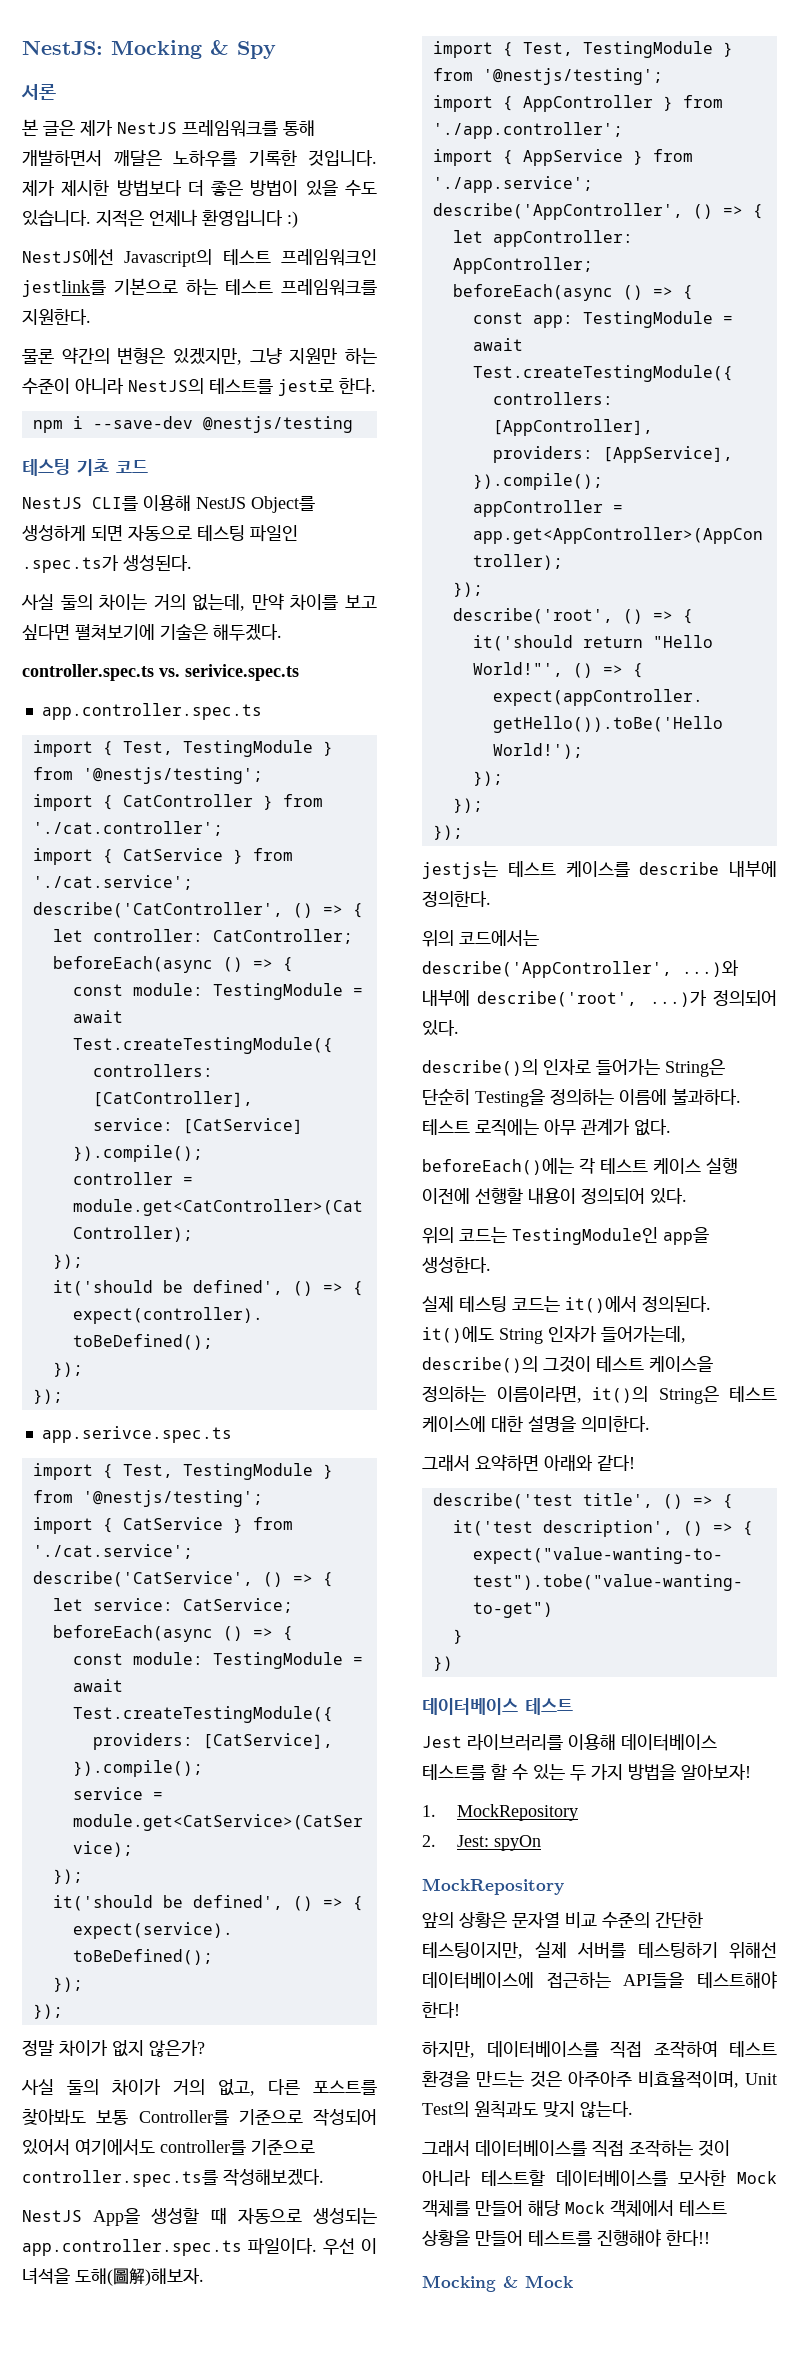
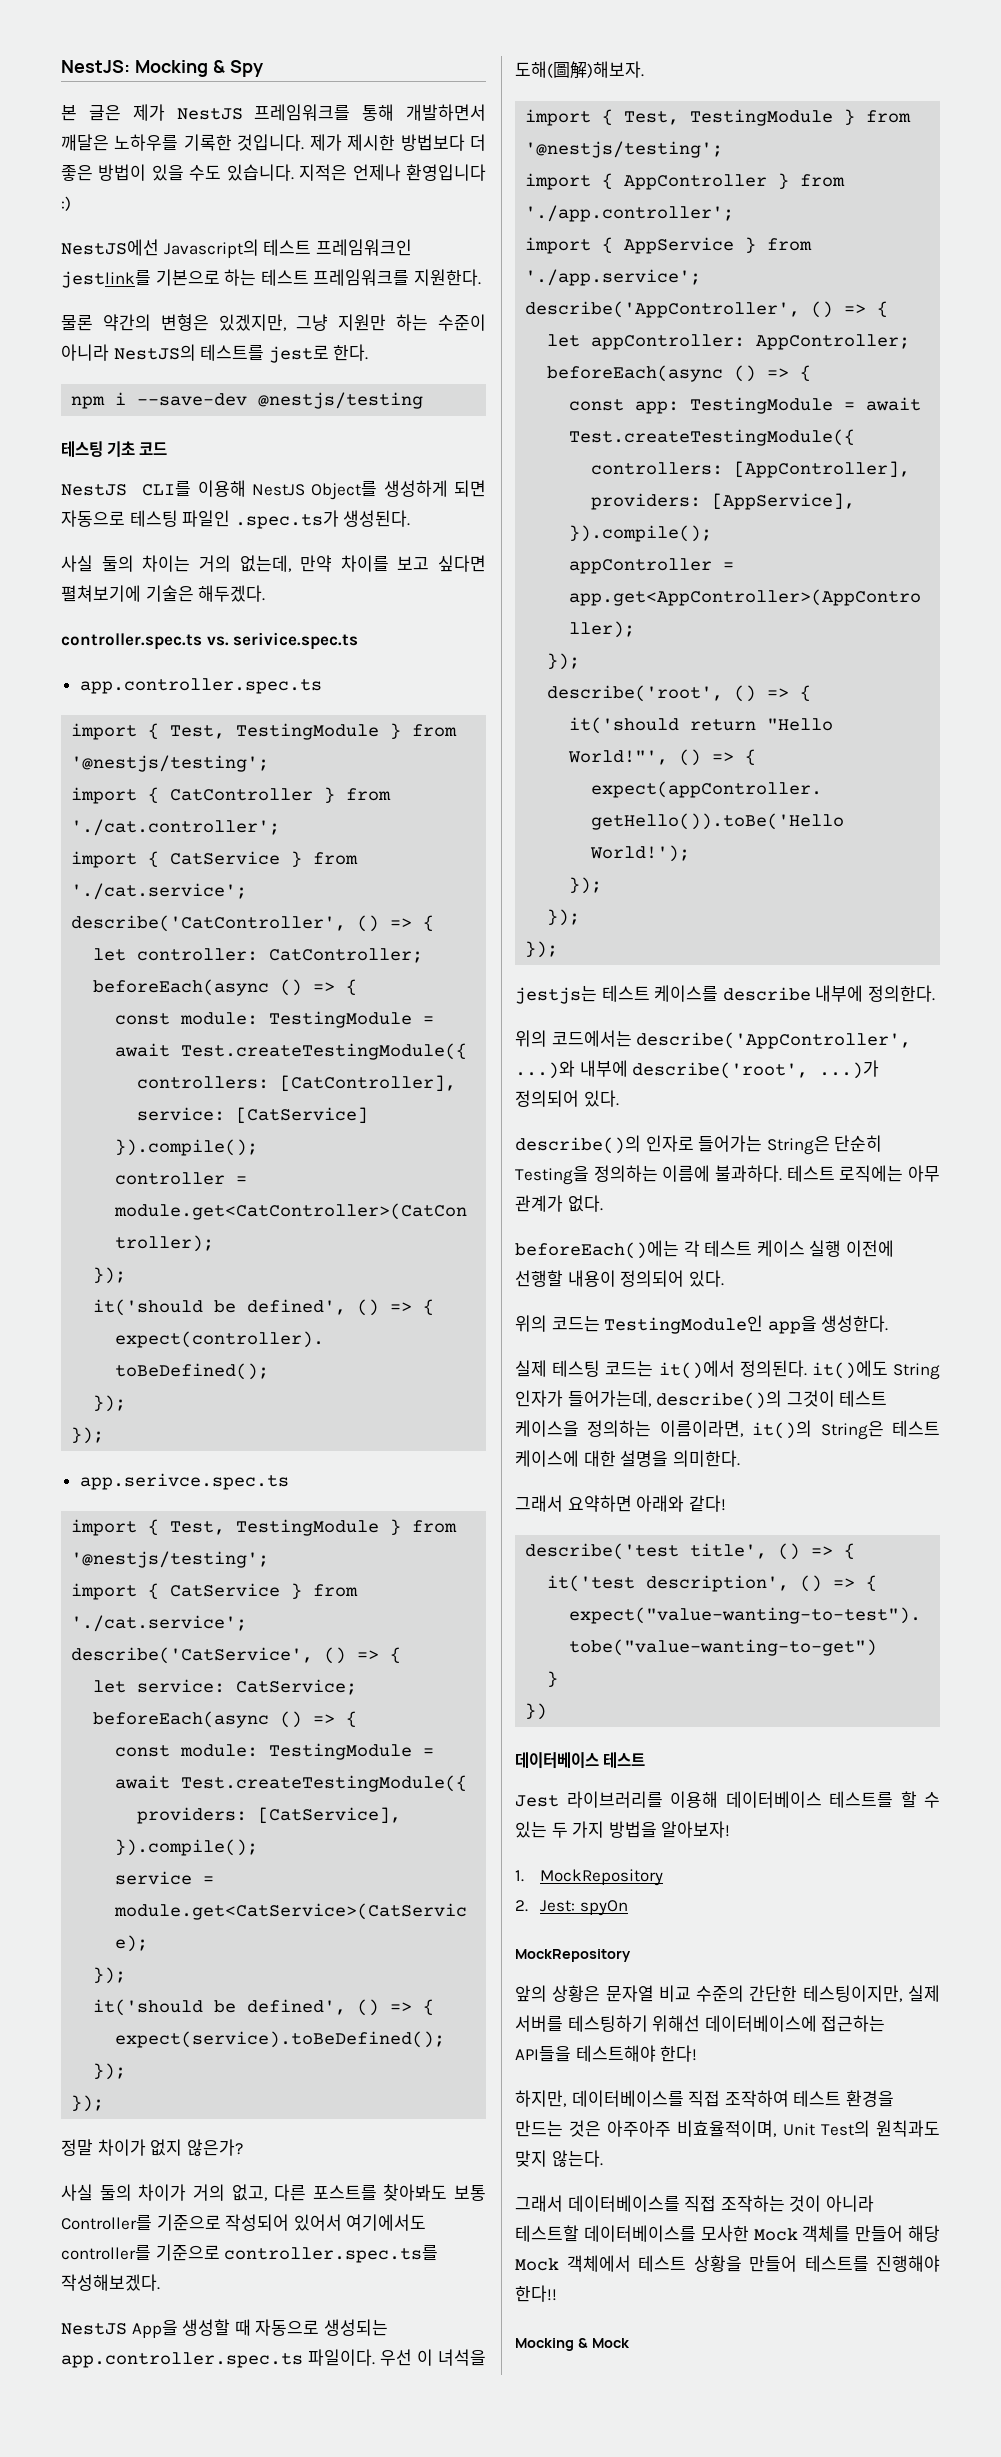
[21,84,56,100] // 서론 -> (263, 68) none

